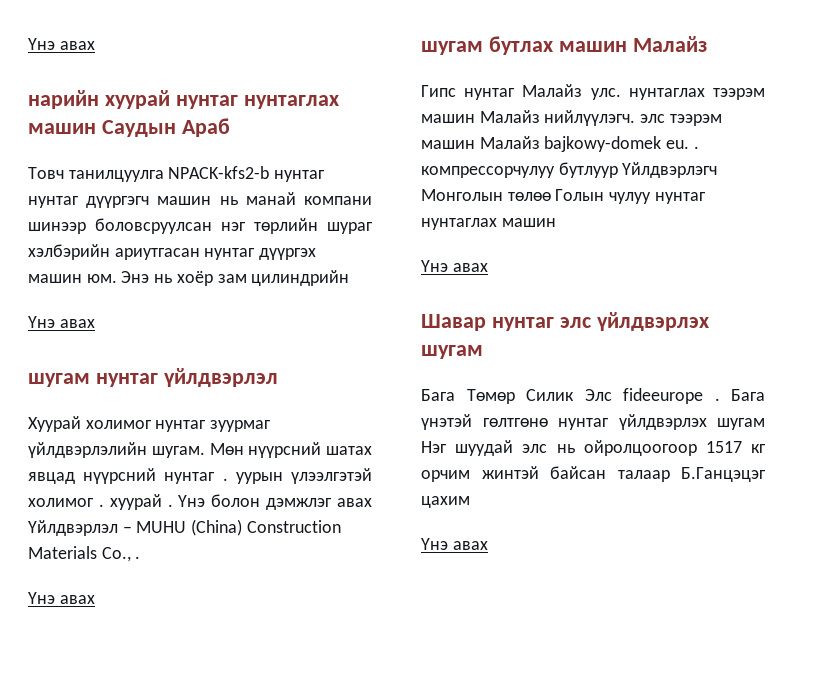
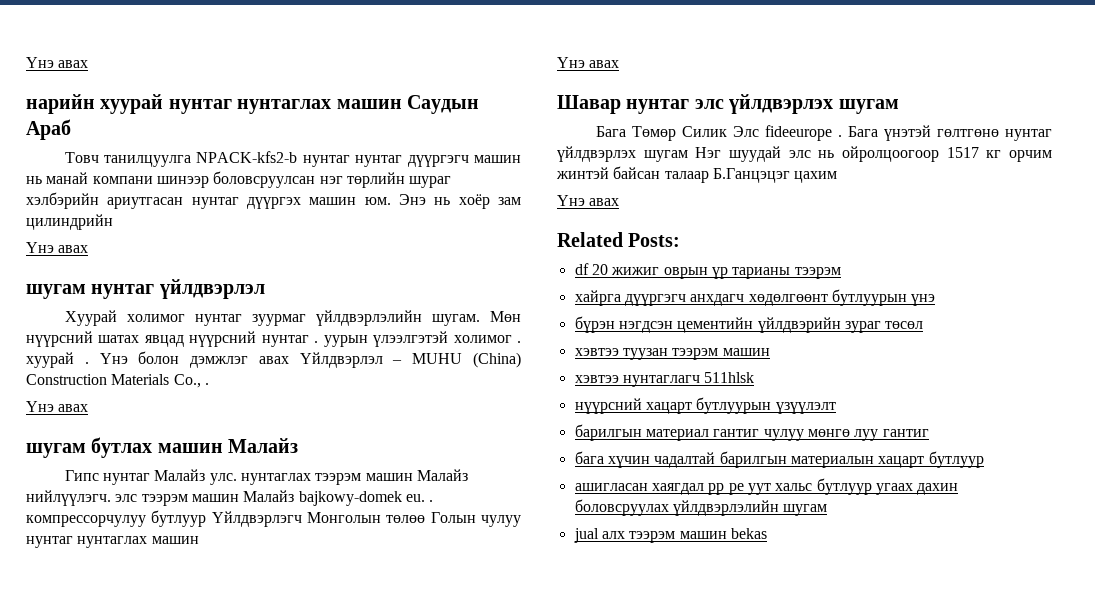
(488, 545) none -> [557,232,681,247] [574,263,841,279] [574,289,936,306] [574,316,924,333] [574,348,770,360] [574,372,755,387] [574,397,836,414] [574,424,929,441] [574,451,984,468] [574,478,959,495] [574,499,828,516] [573,528,767,543] // Related Posts: // df 20 жижиг оврын үр тарианы тээрэм // хайрга дүүргэгч анхдагч хөдөлгөөнт бутлуурын үнэ // бүрэн нэгдсэн цементийн үйлдвэрийн зураг төсөл // хэвтээ туузан тээрэм машин // хэвтээ нунтаглагч 511hlsk // нүүрсний хацарт бутлуурын үзүүлэлт // барилгын материал гантиг чулуу мөнгө луу гантиг // бага хүчин чадалтай барилгын материалын хацарт бутлуур // ашигласан хаягдал pp pe уут хальс бутлуур угаах дахин боловсруулах үйлдвэрлэлийн шугам // jual алх тээрэм машин bekas

